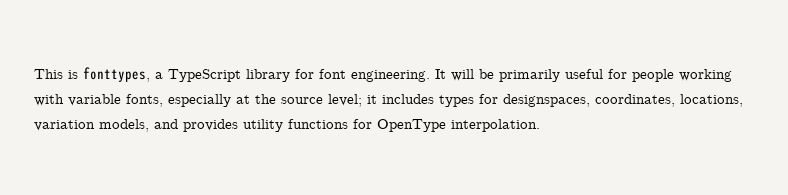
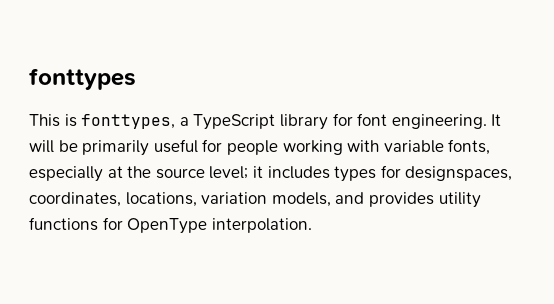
(34, 74) none -> [29,68,136,90] fonttypes //

